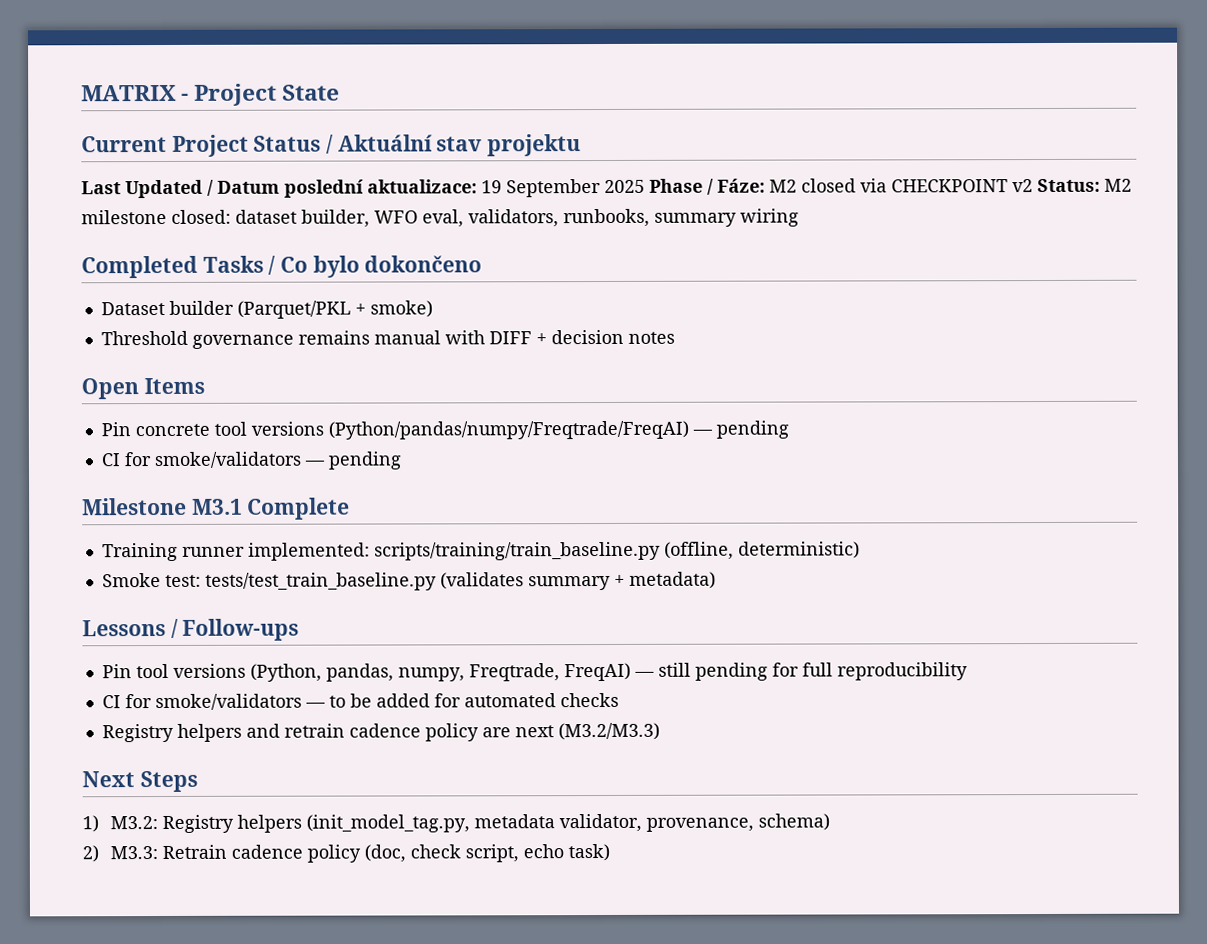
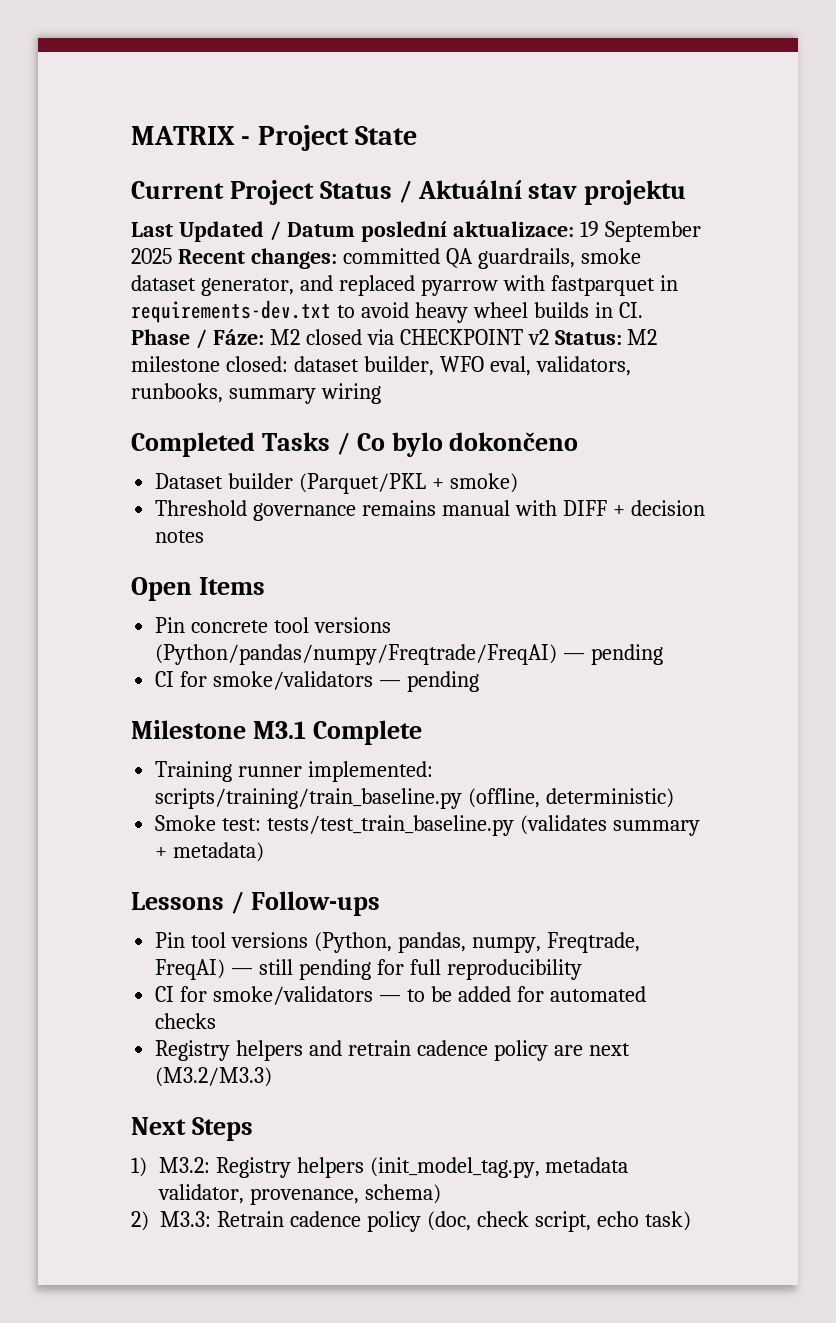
(645, 186) none -> [177,248,641,269] [131,275,678,296] [131,300,643,323] Recent changes: committed QA guardrails, smoke dataset generator, and replaced pyarrow with fastparquet in requirements-dev.txt to avoid heavy wheel builds in CI.

